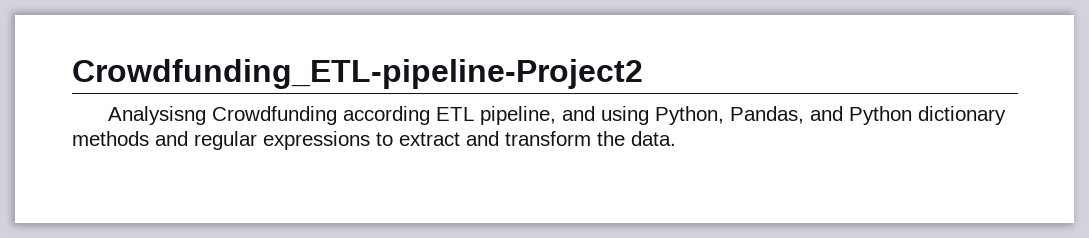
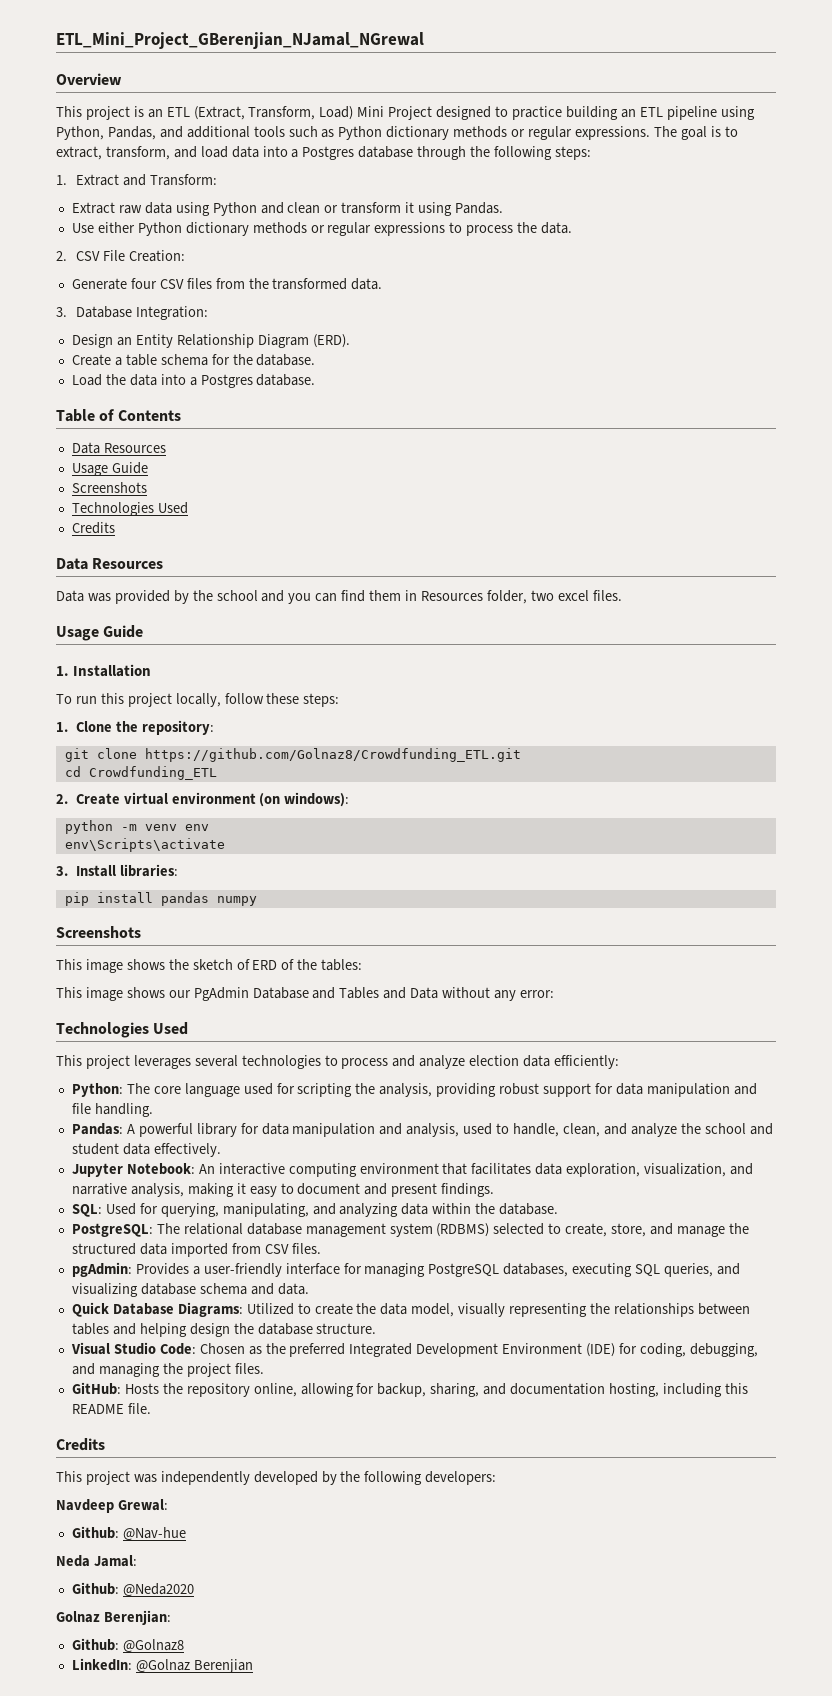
[72,59,643,89] [108,106,1007,125] [72,131,676,150] Crowdfunding_ETL-pipeline-Project2 // Analysisng Crowdfunding according ETL pipeline, and using Python, Pandas, and Python dictionary methods and regular expressions to extract and transform the data. -> [56,32,424,49] [56,73,122,85] [56,106,755,120] [56,126,738,140] [56,146,591,160] [56,174,217,186] [71,202,504,216] [71,222,573,236] [56,250,185,262] [71,278,383,290] [56,306,208,320] [71,334,350,348] [71,354,316,366] [71,374,316,388] [56,409,181,422] [71,442,166,454] [71,462,148,476] [71,482,147,493] [71,502,188,516] [71,522,115,534] [56,558,164,570] [56,590,622,604] [56,625,144,641] [56,664,152,677] [56,693,340,707] [56,720,214,735] [64,748,521,762] [64,766,217,780] [56,792,350,807] [64,820,209,834] [64,838,225,852] [56,864,178,877] [64,892,257,906] [56,926,141,938] [56,959,363,973] [56,987,554,1001] [56,1022,189,1038] [56,1055,620,1069] [71,1083,757,1097] [71,1103,153,1117] [71,1123,773,1137] [71,1143,221,1157] [71,1163,754,1177] [71,1183,495,1197] [71,1203,559,1217] [71,1223,749,1237] [71,1243,321,1257] [71,1262,740,1277] [71,1283,309,1297] [71,1302,750,1317] [71,1323,377,1337] [70,1342,758,1357] [71,1363,264,1377] [71,1382,748,1397] [71,1403,151,1414] [56,1438,105,1451] [56,1471,497,1485] [56,1499,168,1513] [71,1526,186,1540] [56,1555,137,1567] [71,1582,194,1596] [56,1610,171,1625] [71,1638,184,1652] [71,1658,253,1673] ETL_Mini_Project_GBerenjian_NJamal_NGrewal // Overview // This project is an ETL (Extract, Transform, Load) Mini Project designed to practice building an ETL pipeline using Python, Pandas, and additional tools such as Python dictionary methods or regular expressions. The goal is to extract, transform, and load data into a Postgres database through the following steps: // 1. Extract and Transform: // Extract raw data using Python and clean or transform it using Pandas. // Use either Python dictionary methods or regular expressions to process the data. // 2. CSV File Creation: // Generate four CSV files from the transformed data. // 3. Database Integration: // Design an Entity Relationship Diagram (ERD). // Create a table schema for the database. // Load the data into a Postgres database. // Table of Contents // Data Resources // Usage Guide // Screenshots // Technologies Used // Credits // Data Resources // Data was provided by the school and you can find them in Resources folder, two excel files. // Usage Guide // 1. Installation // To run this project locally, follow these steps: // 1. Clone the repository: // git clone https://github.com/Golnaz8/Crowdfunding_ETL.git // cd Crowdfunding_ETL // 2. Create virtual environment (on windows): // python -m venv env // env\Scripts\activate // 3. Install libraries: // pip install pandas numpy // Screenshots // This image shows the sketch of ERD of the tables: // This image shows our PgAdmin Database and Tables and Data without any error: // Technologies Used // This project leverages several technologies to process and analyze election data efficiently: // Python: The core language used for scripting the analysis, providing robust support for data manipulation and file handling. // Pandas: A powerful library for data manipulation and analysis, used to handle, clean, and analyze the school and student data effectively. // Jupyter Notebook: An interactive computing environment that facilitates data exploration, visualization, and narrative analysis, making it easy to document and present findings. // SQL: Used for querying, manipulating, and analyzing data within the database. // PostgreSQL: The relational database management system (RDBMS) selected to create, store, and manage the structured data imported from CSV files. // pgAdmin: Provides a user-friendly interface for managing PostgreSQL databases, executing SQL queries, and visualizing database schema and data. // Quick Database Diagrams: Utilized to create the data model, visually representing the relationships between tables and helping design the database structure. // Visual Studio Code: Chosen as the preferred Integrated Development Environment (IDE) for coding, debugging, and managing the project files. // GitHub: Hosts the repository online, allowing for backup, sharing, and documentation hosting, including this README file. // Credits // This project was independently developed by the following developers: // Navdeep Grewal: // Github: @Nav-hue // Neda Jamal: // Github: @Neda2020 // Golnaz Berenjian: // Github: @Golnaz8 // LinkedIn: @Golnaz Berenjian

